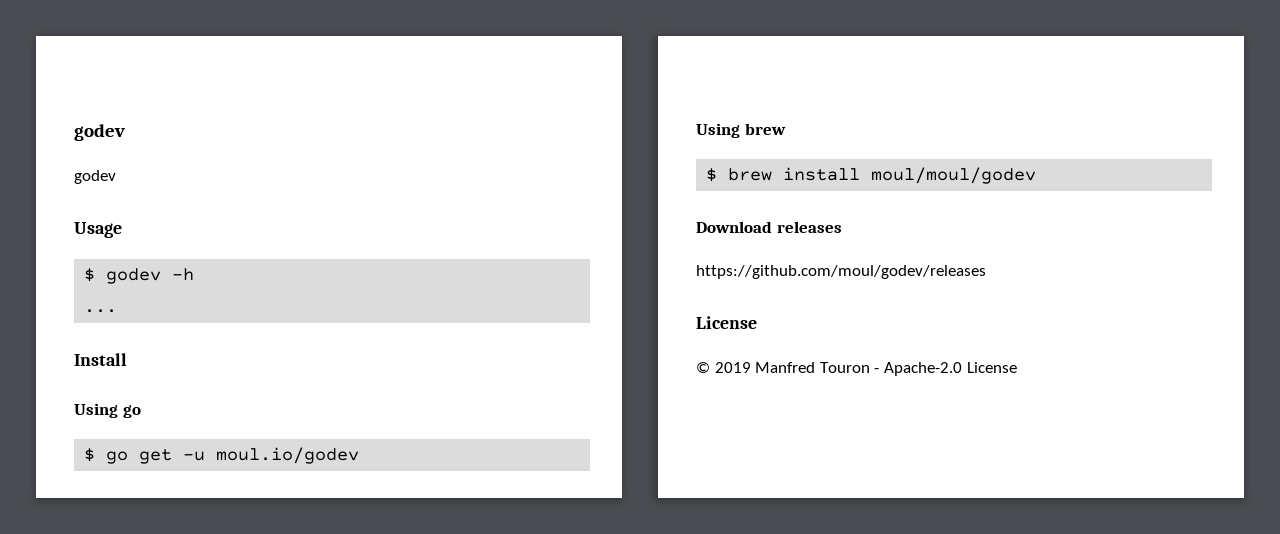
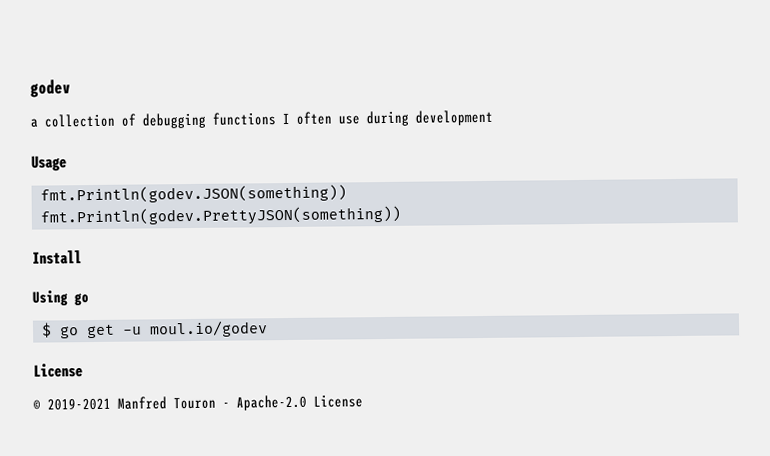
[74,124,125,141] [74,170,116,184] [74,222,122,238] [84,268,195,284] [84,309,118,313] godev // godev // Usage // $ godev -h // ... -> [30,79,71,98] [30,109,493,129] [31,155,67,172] [39,184,347,204] [39,205,401,227] godev // a collection of debugging functions I often use during development // Usage // fmt.Println(godev.JSON(something)) // fmt.Println(godev.PrettyJSON(something))
[696,123,786,138] [706,167,1037,184] [696,221,842,233] [696,265,986,279] // Using brew // $ brew install moul/moul/godev // Download releases // https://github.com/moul/godev/releases -> (268, 329) none
[714,362,751,373] 2019 -> [47,397,111,411] 2019-2021

